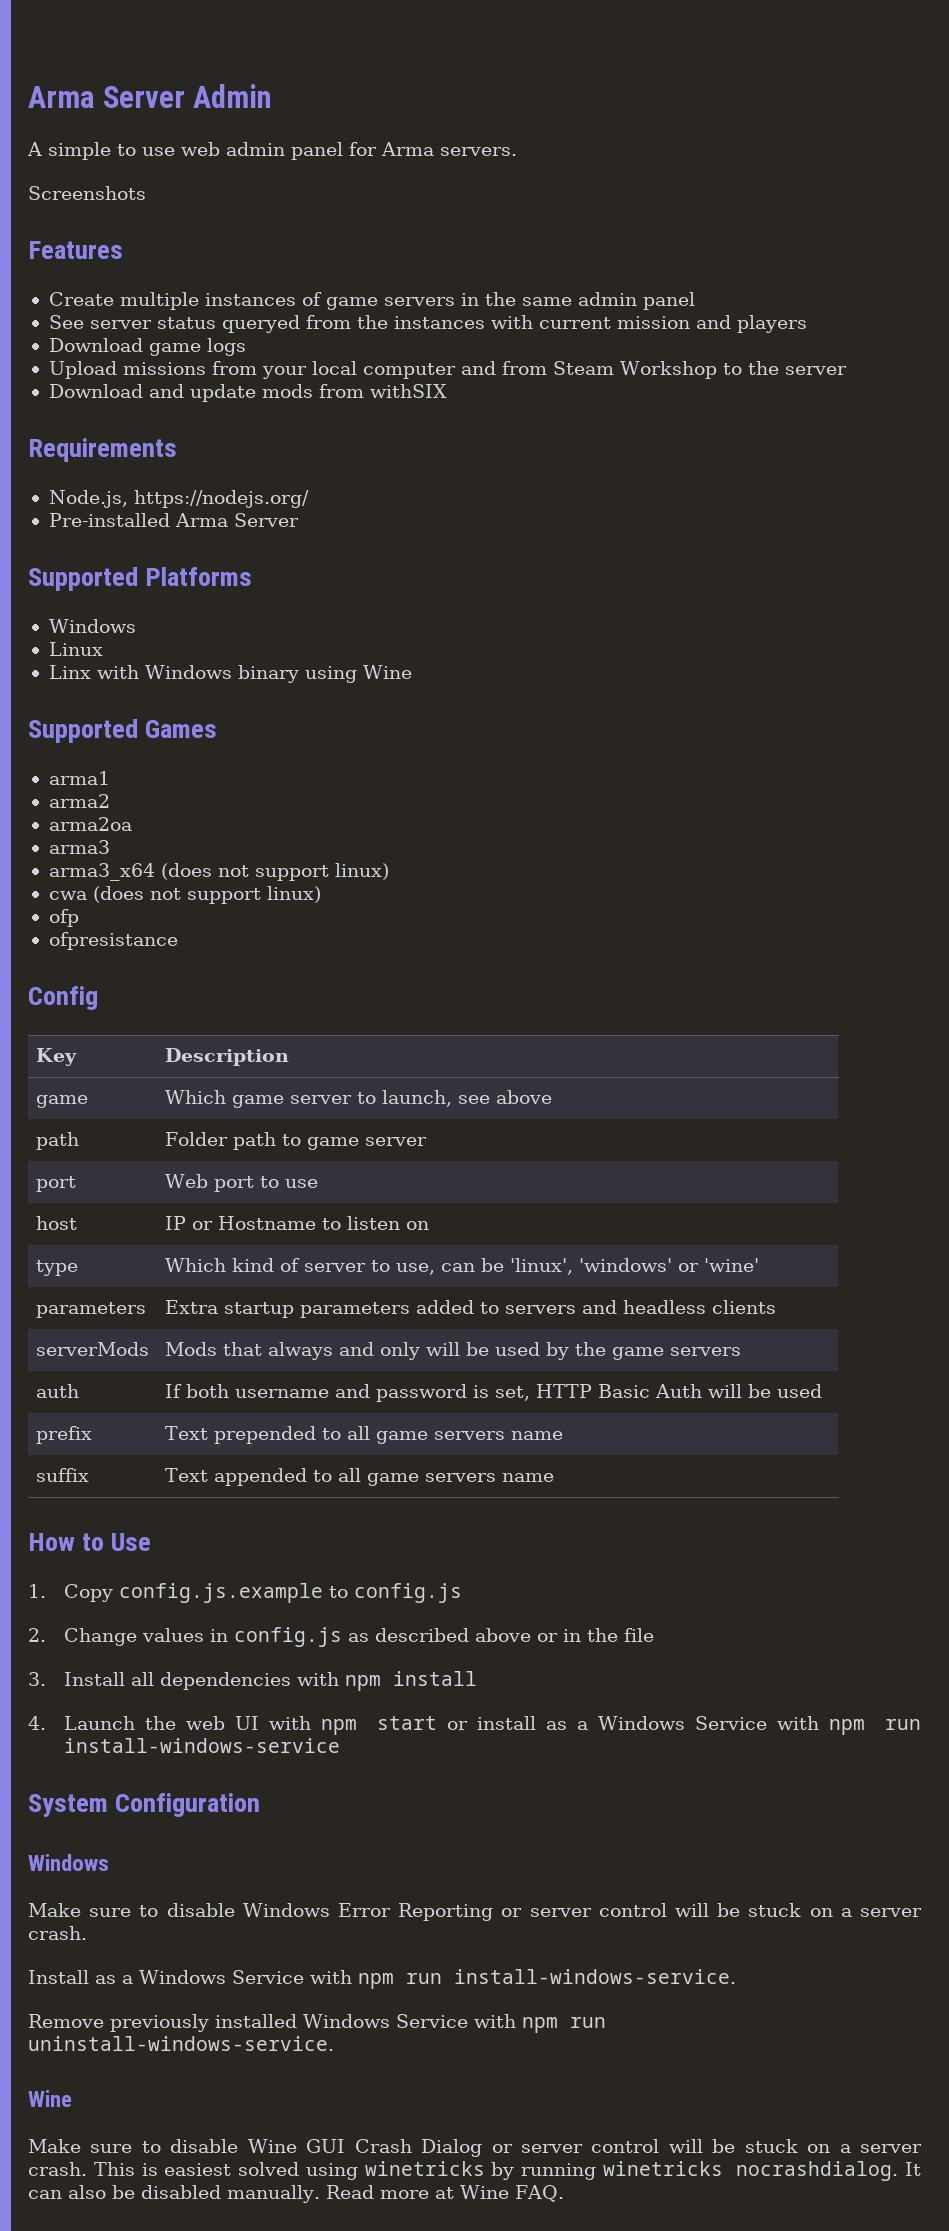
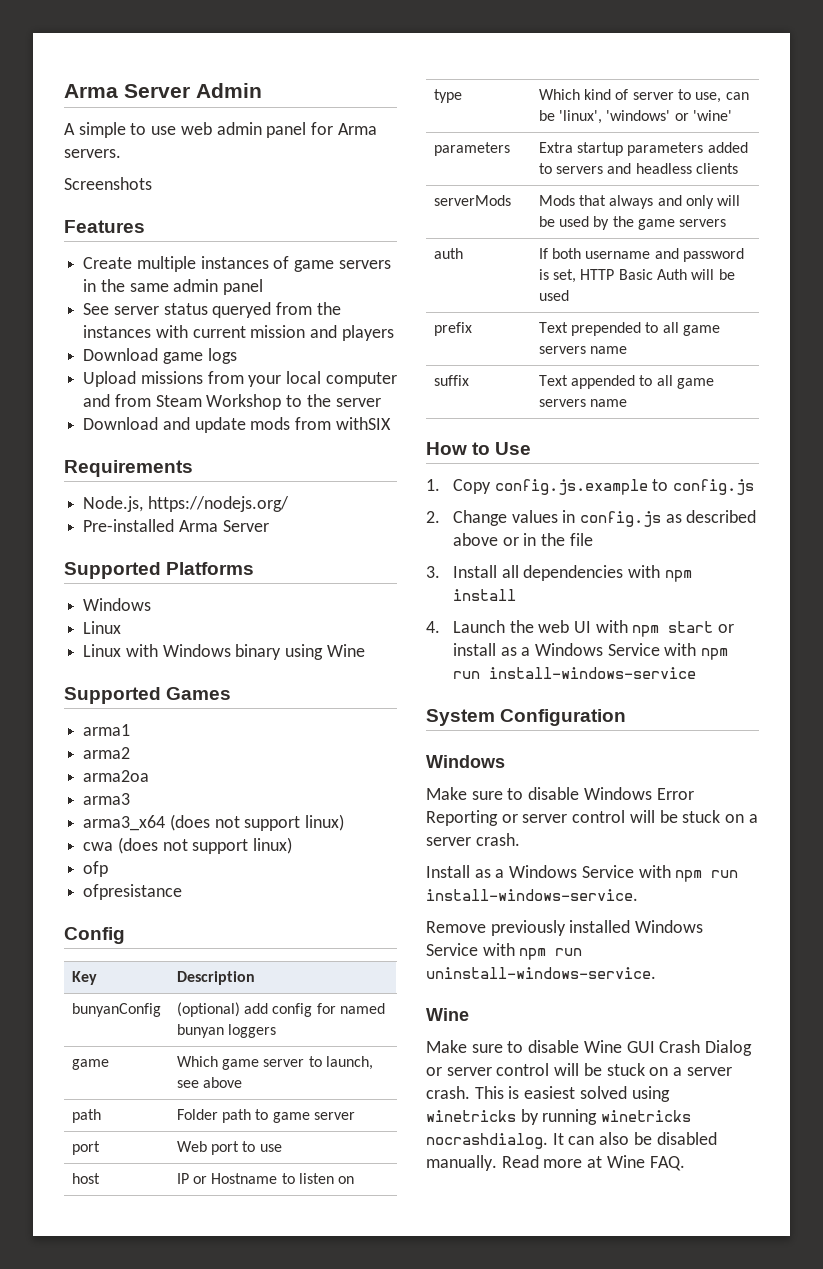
[48,665,91,679] Linx -> [83,644,122,657] Linux
(289, 1057) none -> [71,1003,161,1017] [176,1002,386,1017] [176,1024,277,1038] // bunyanConfig | (optional) add config for named bunyan loggers

